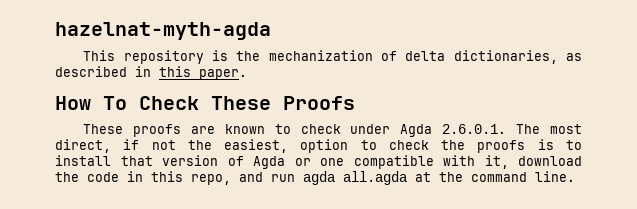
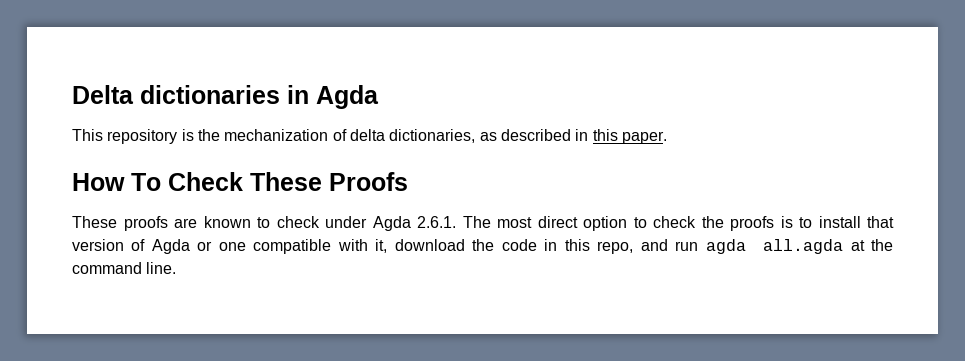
[55,22,271,40] hazelnat-myth-agda -> [72,85,379,109] Delta dictionaries in Agda
[442,124,507,134] 2.6.0.1. -> [417,216,456,228] 2.6.1.
[55,139,289,153] direct, if not the easiest, -> [537,216,578,228] direct

